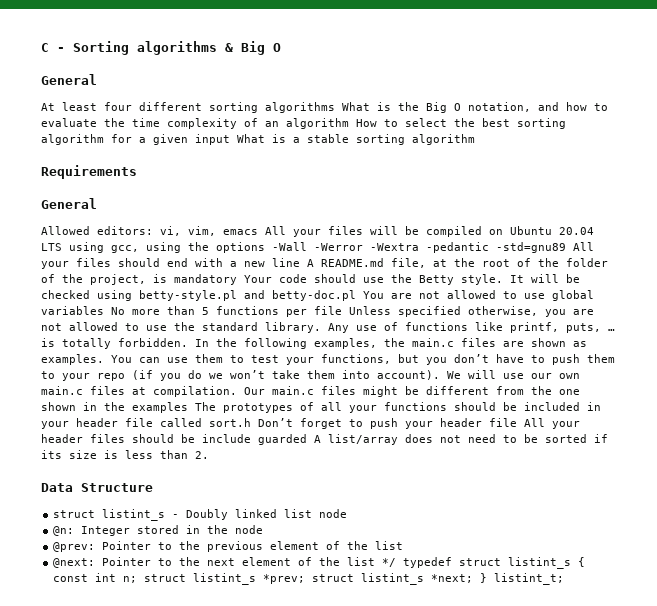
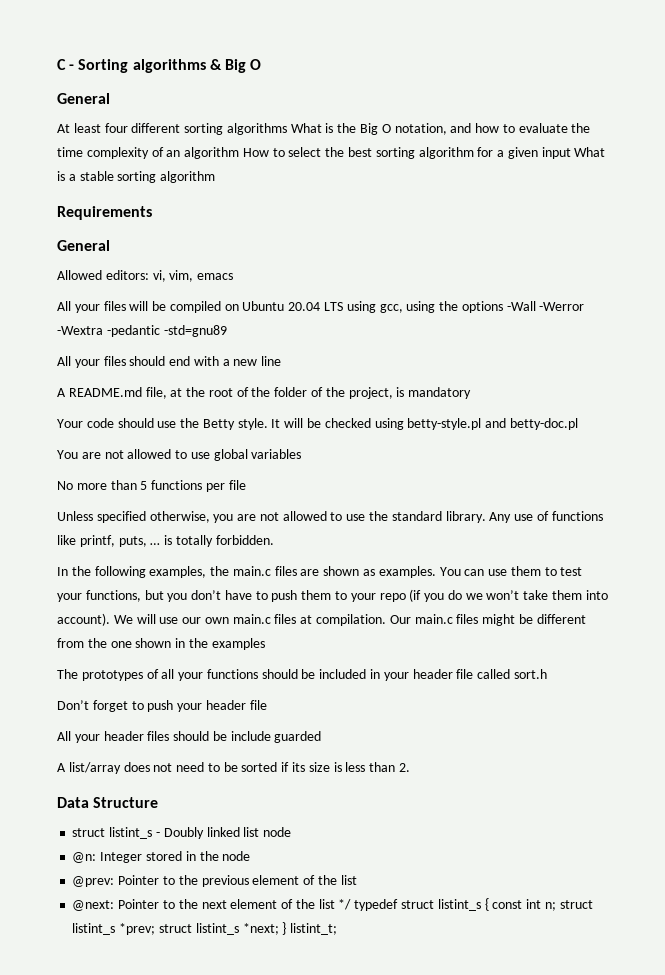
(258, 232) none -> (234, 276) //
(566, 247) none -> (227, 331) //
(300, 262) none -> (282, 361) //
(237, 279) none -> (472, 393) //
(356, 295) none -> (578, 424) //
(104, 310) none -> (302, 454) //
(342, 310) none -> (246, 485) //
(188, 342) none -> (274, 540) //
(188, 407) none -> (265, 644) //
(251, 422) none -> (547, 674) //
(517, 422) none -> (267, 705) //
(307, 439) none -> (322, 737) //

